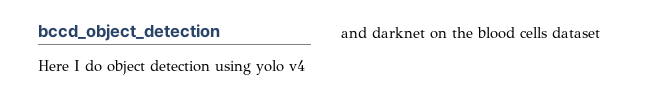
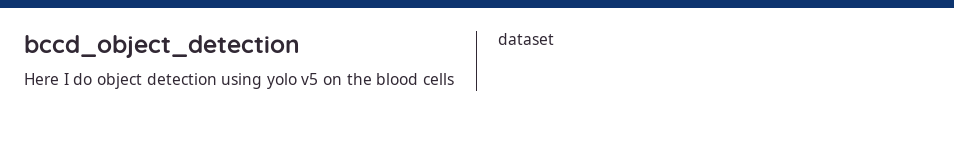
[289,60,305,71] [341,27,425,38] v4 and darknet -> [301,73,319,85] v5

